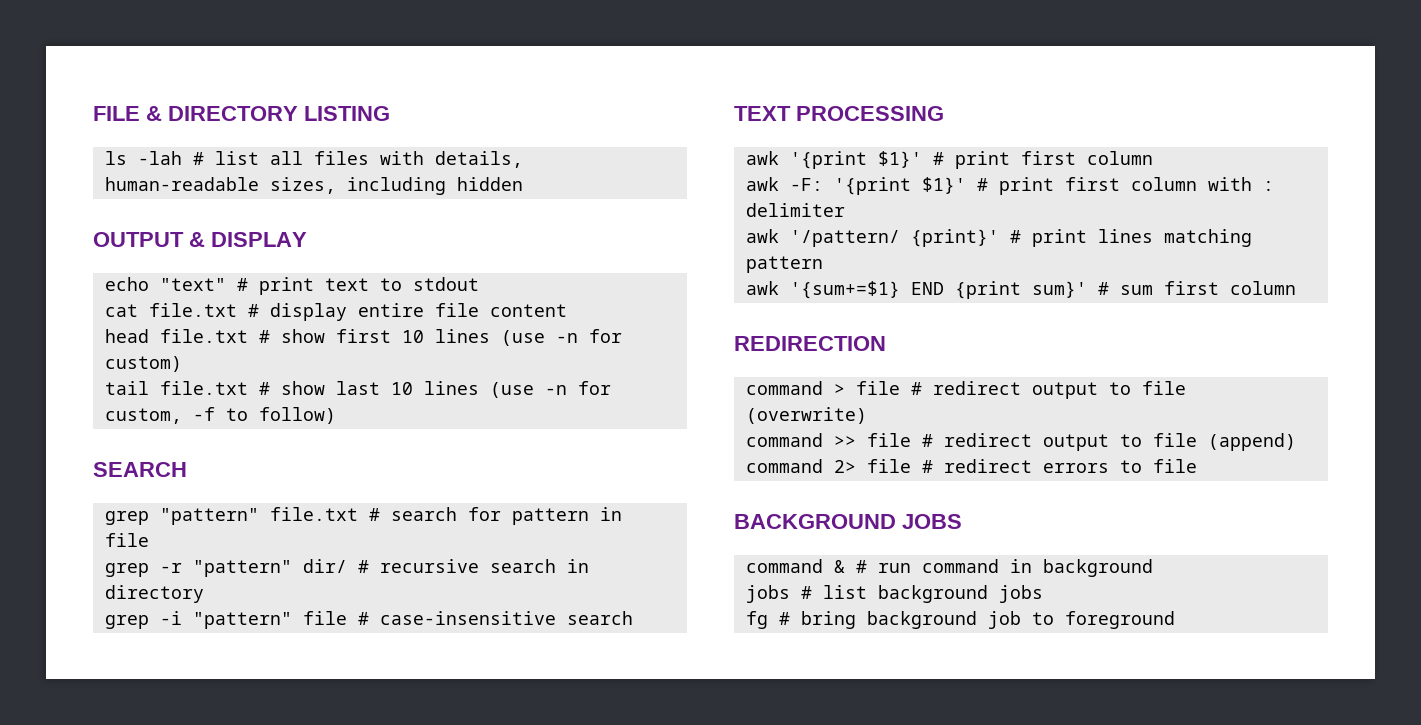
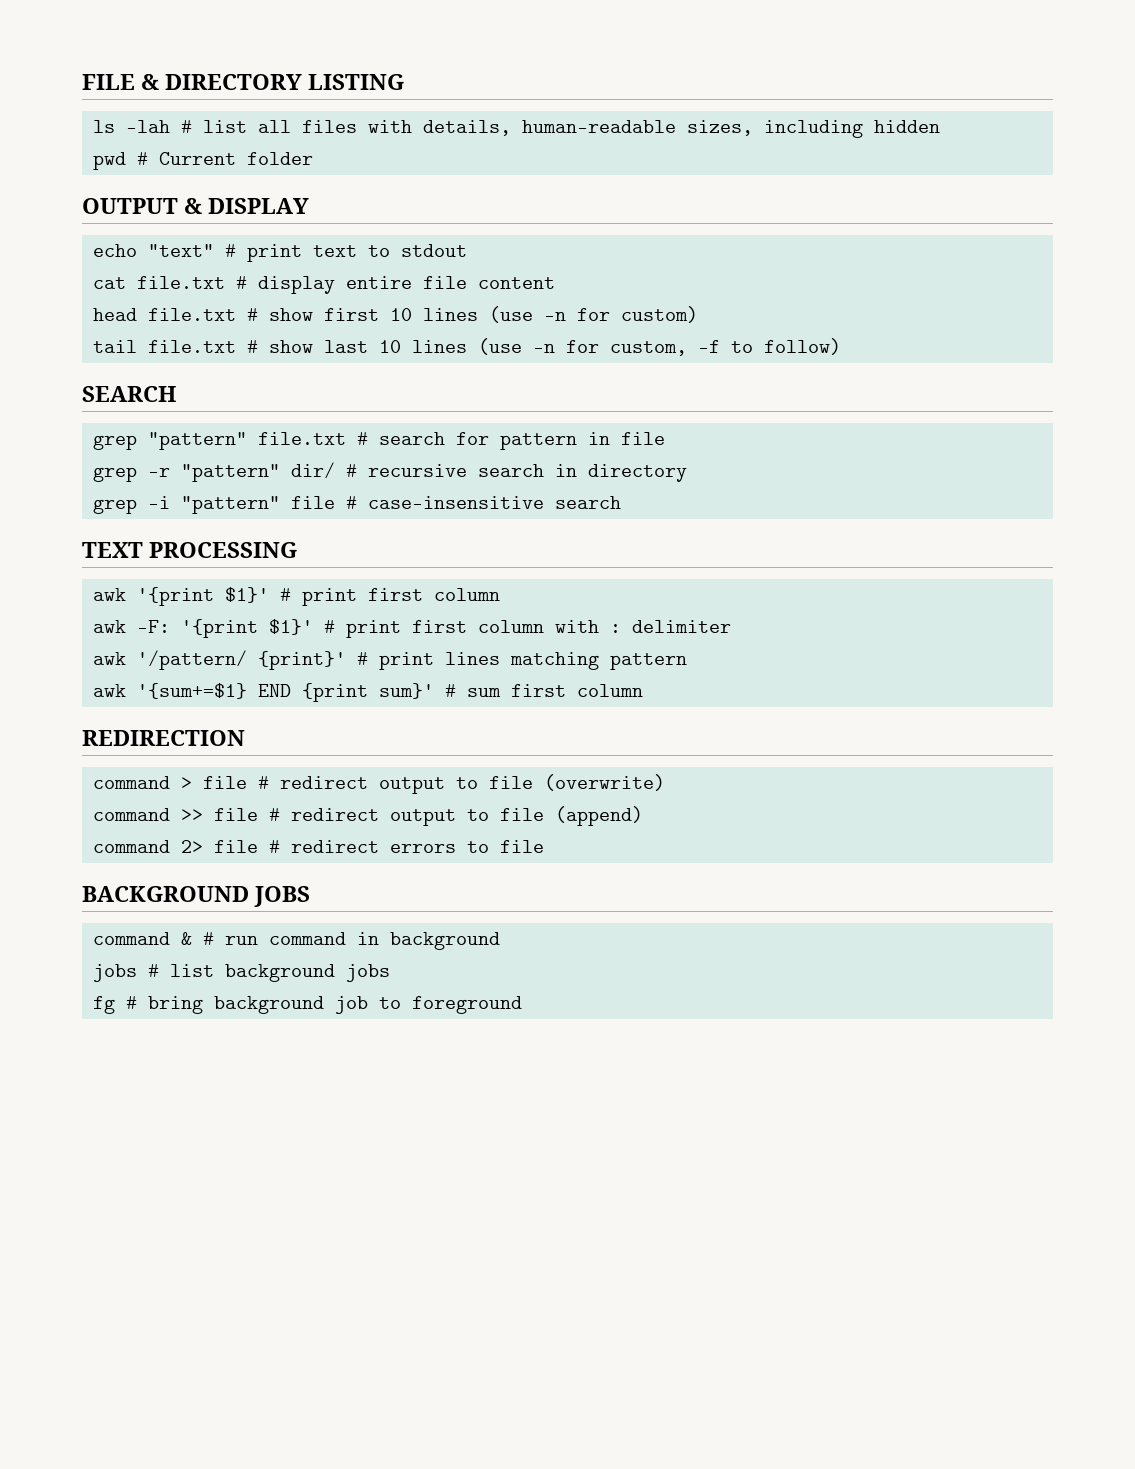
(523, 184) none -> [92,152,313,170] // pwd # Current folder

